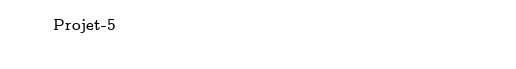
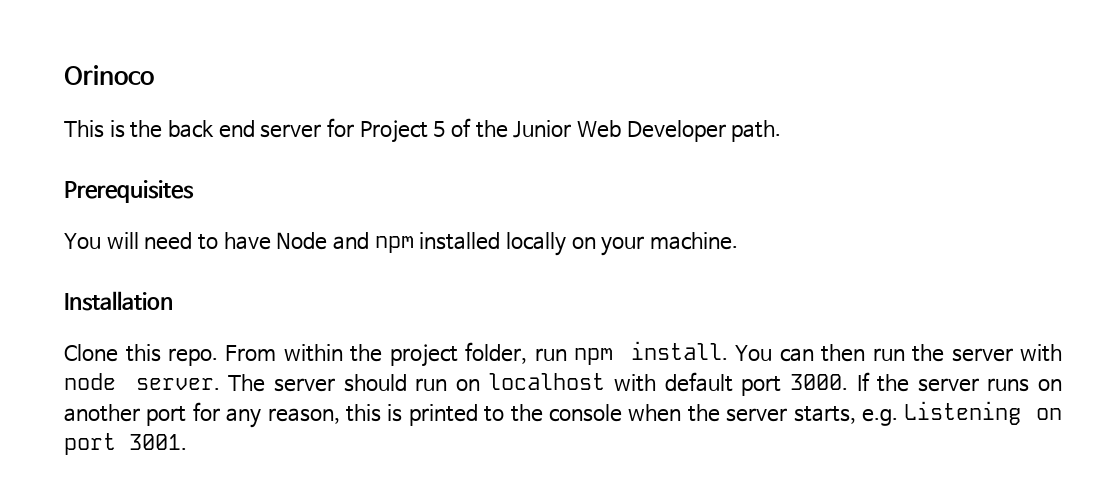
[53,19,116,33] Projet-5 -> [64,65,154,85] [64,118,782,143] [64,180,194,203] [64,232,738,256] [64,291,173,311] [64,341,1062,367] [64,372,1062,396] [64,401,1062,428] [64,433,187,455] Orinoco // This is the back end server for Project 5 of the Junior Web Developer path. // Prerequisites // You will need to have Node and npm installed locally on your machine. // Installation // Clone this repo. From within the project folder, run npm install. You can then run the server with node server. The server should run on localhost with default port 3000. If the server runs on another port for any reason, this is printed to the console when the server starts, e.g. Listening on port 3001.

